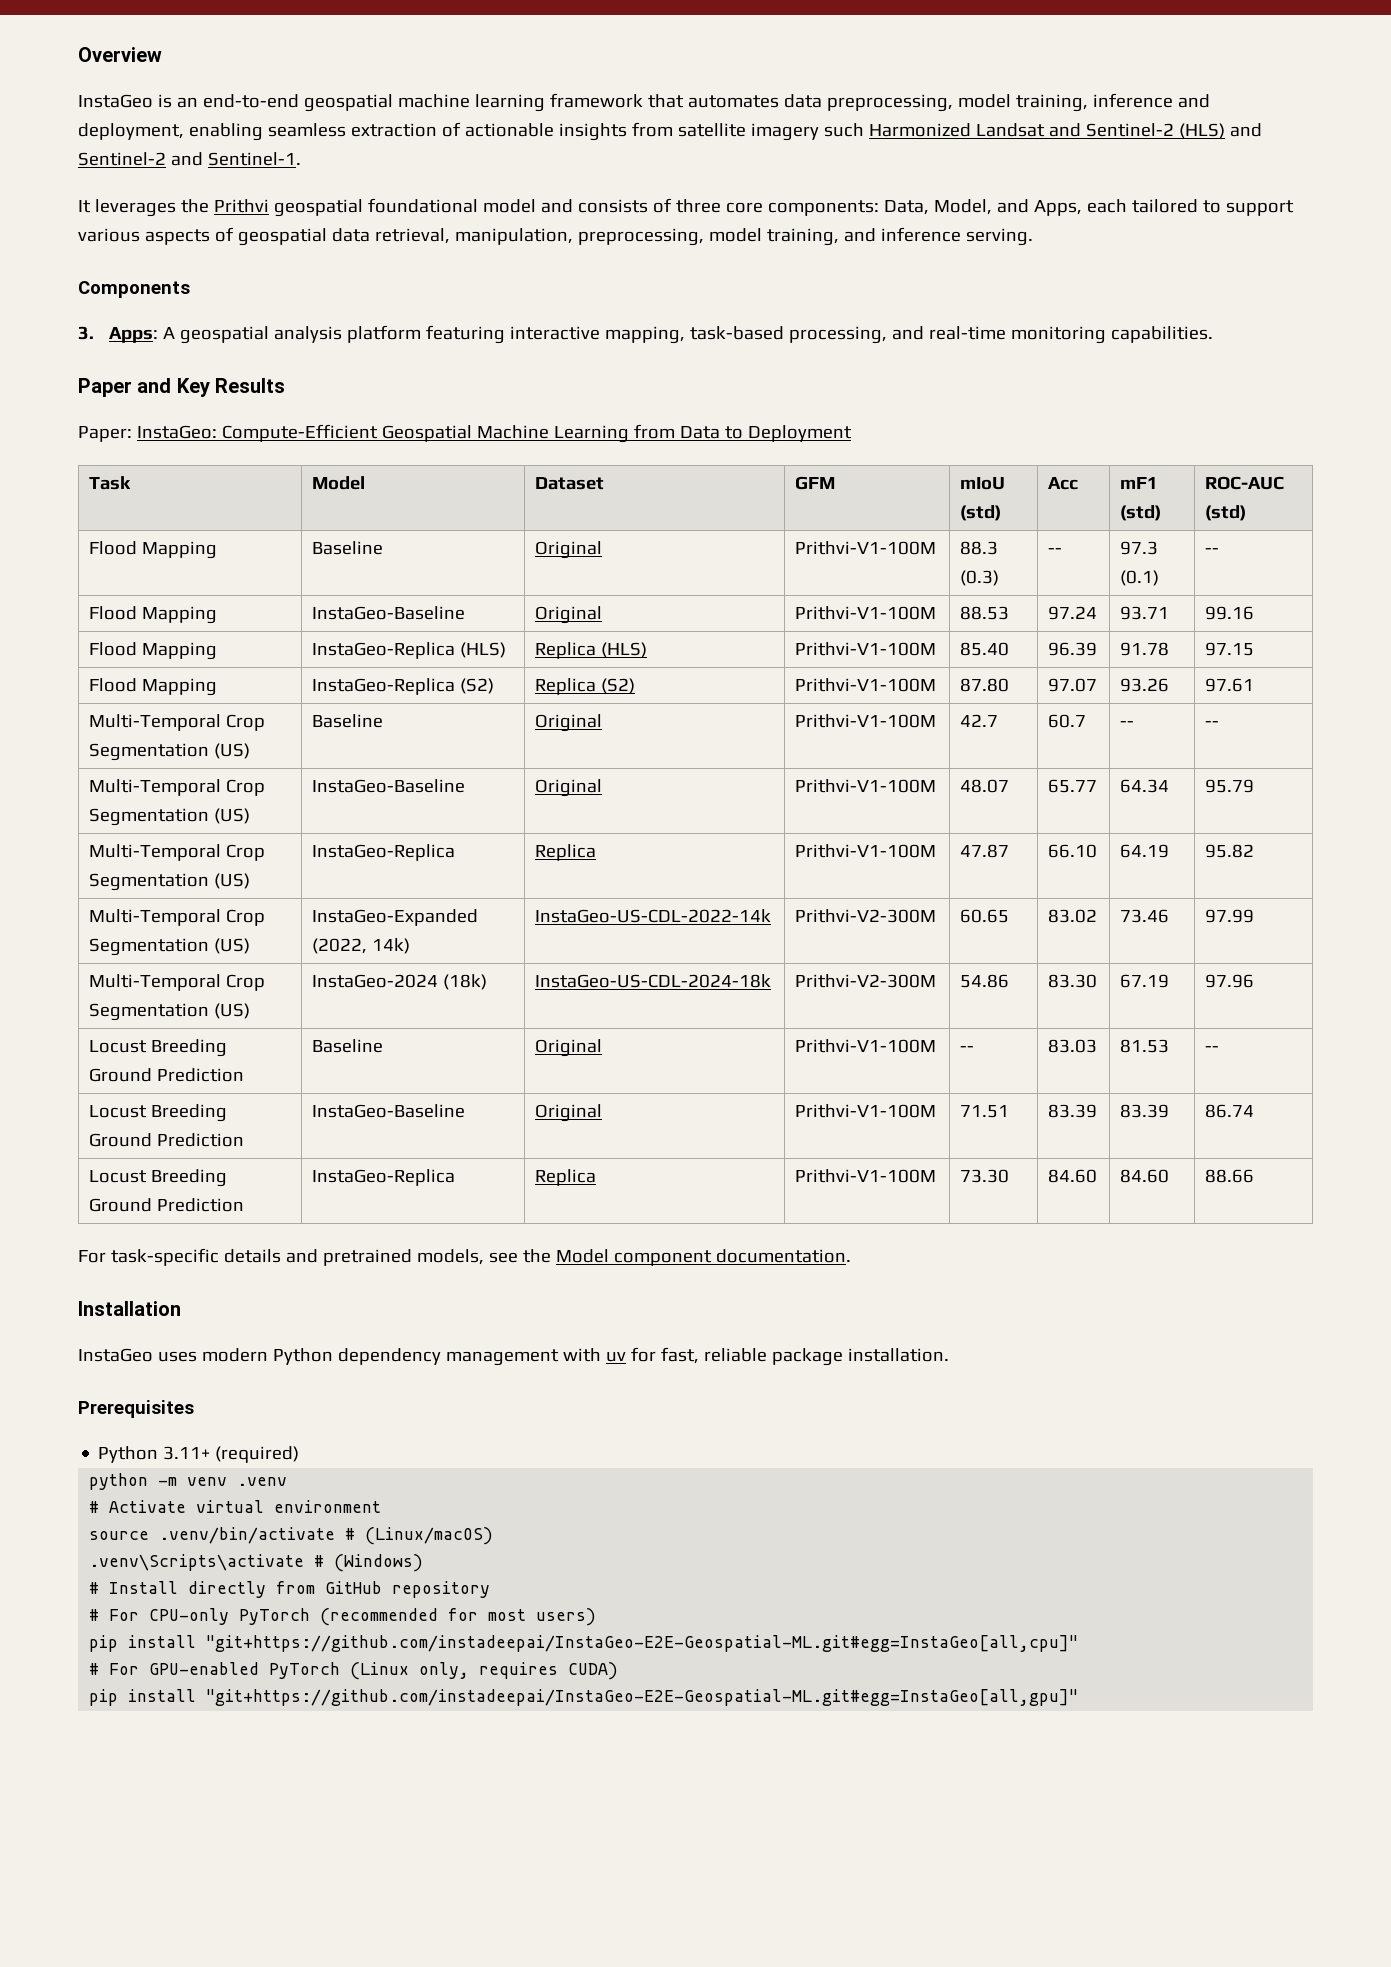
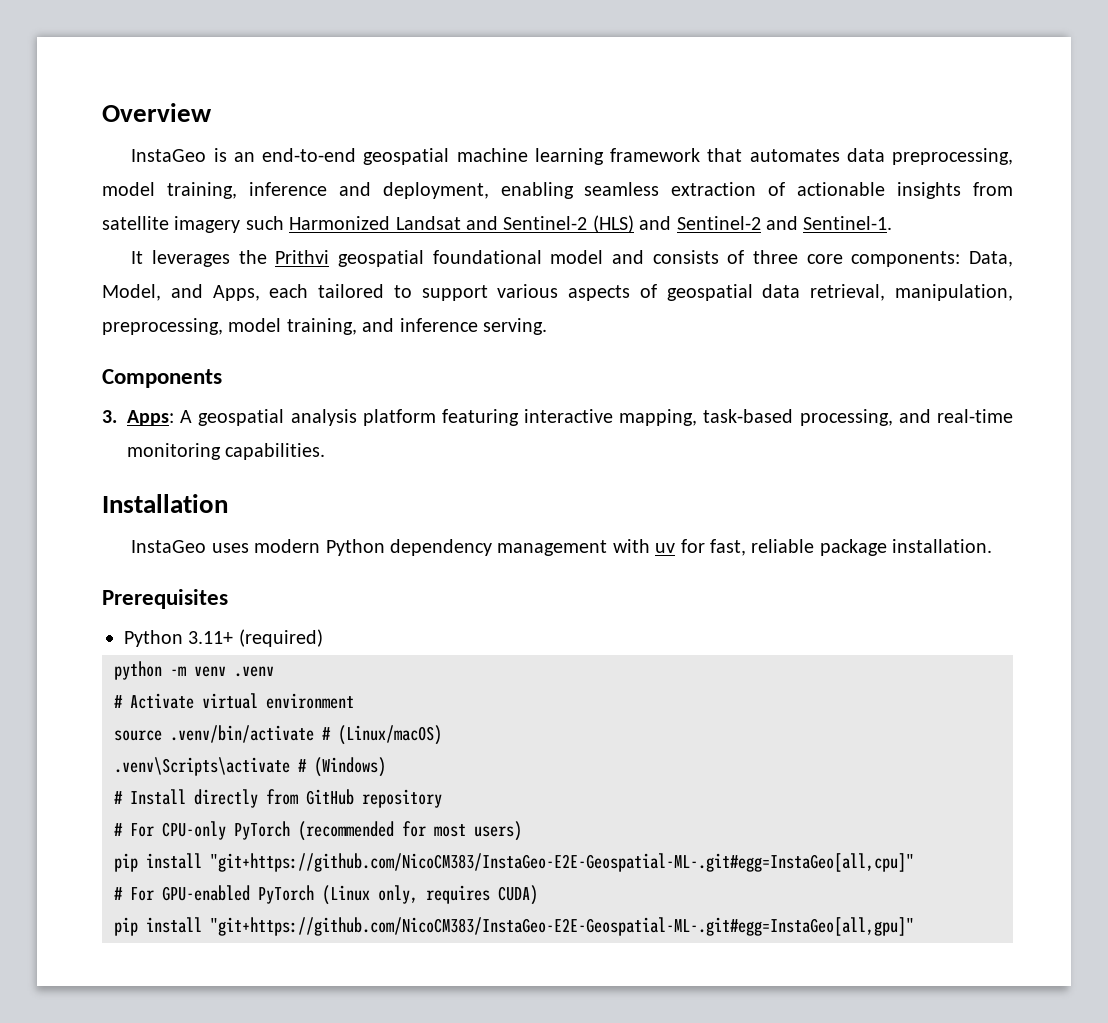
[78,378,286,397] [78,424,852,443] [89,476,132,490] [312,476,366,490] [535,477,605,490] [795,476,836,490] [960,477,1006,490] [960,505,1002,521] [1048,477,1079,490] [1120,477,1159,489] [1120,505,1162,521] [1205,476,1285,490] [1205,505,1247,521] [89,541,218,559] [312,541,384,555] [535,541,603,559] [795,541,937,555] [960,541,999,555] [960,570,1000,586] [1048,548,1063,554] [1120,541,1159,555] [1120,570,1160,586] [1205,548,1220,554] [89,606,218,624] [312,606,466,620] [535,606,603,624] [795,606,937,620] [960,606,1010,620] [1048,606,1098,620] [1120,606,1170,620] [1205,606,1255,620] [89,642,218,660] [312,642,507,659] [535,642,648,659] [795,642,937,656] [960,642,1010,656] [1048,642,1098,656] [1120,642,1170,656] [1205,642,1255,656] [89,678,218,696] [312,678,495,695] [535,678,636,695] [795,678,937,692] [960,678,1010,692] [1048,678,1098,692] [1120,678,1170,692] [1205,678,1255,692] [89,714,266,731] [89,743,251,761] [312,714,384,728] [535,714,603,732] [795,714,937,728] [960,714,999,727] [1048,714,1087,728] [1120,721,1135,727] [1205,721,1220,727] [89,779,266,796] [89,808,251,826] [312,779,466,793] [535,779,603,797] [795,779,937,793] [960,779,1010,793] [1048,779,1098,793] [1120,779,1170,793] [1205,779,1255,793] [89,844,266,861] [89,873,251,891] [312,844,456,861] [535,844,597,861] [795,844,937,858] [960,844,1010,858] [1048,844,1098,858] [1120,844,1170,858] [1205,844,1255,858] [89,909,266,926] [89,938,251,956] [312,909,479,926] [312,938,411,954] [535,909,772,923] [795,909,937,923] [960,909,1010,923] [1048,909,1098,923] [1120,909,1170,923] [1205,909,1255,923] [89,974,266,991] [89,1003,251,1021] [312,974,488,990] [535,974,772,988] [795,974,937,988] [960,974,1010,988] [1048,974,1098,988] [1120,974,1170,988] [1205,974,1255,988] [89,1039,228,1057] [89,1068,245,1082] [312,1039,384,1053] [535,1039,603,1057] [795,1039,937,1053] [960,1046,975,1052] [1048,1039,1098,1053] [1120,1039,1170,1053] [1205,1046,1220,1052] [89,1104,228,1122] [89,1133,245,1147] [312,1104,466,1118] [535,1104,603,1122] [795,1104,937,1118] [960,1105,1010,1118] [1048,1104,1098,1118] [1120,1104,1170,1118] [1205,1104,1255,1118] [89,1169,228,1187] [89,1198,245,1212] [312,1169,456,1186] [535,1169,597,1186] [795,1169,937,1183] [960,1169,1010,1183] [1048,1169,1098,1183] [1120,1169,1170,1183] [1205,1169,1255,1183] [78,1248,851,1266] // Paper and Key Results // Paper: InstaGeo: Compute-Efficient Geospatial Machine Learning from Data to Deployment // Task | Model | Dataset | GFM | mIoU (std) | Acc | mF1 (std) | ROC-AUC (std) // Flood Mapping | Baseline | Original | Prithvi-V1-100M | 88.3 (0.3) | -- | 97.3 (0.1) | -- // Flood Mapping | InstaGeo-Baseline | Original | Prithvi-V1-100M | 88.53 | 97.24 | 93.71 | 99.16 // Flood Mapping | InstaGeo-Replica (HLS) | Replica (HLS) | Prithvi-V1-100M | 85.40 | 96.39 | 91.78 | 97.15 // Flood Mapping | InstaGeo-Replica (S2) | Replica (S2) | Prithvi-V1-100M | 87.80 | 97.07 | 93.26 | 97.61 // Multi-Temporal Crop Segmentation (US) | Baseline | Original | Prithvi-V1-100M | 42.7 | 60.7 | -- | -- // Multi-Temporal Crop Segmentation (US) | InstaGeo-Baseline | Original | Prithvi-V1-100M | 48.07 | 65.77 | 64.34 | 95.79 // Multi-Temporal Crop Segmentation (US) | InstaGeo-Replica | Replica | Prithvi-V1-100M | 47.87 | 66.10 | 64.19 | 95.82 // Multi-Temporal Crop Segmentation (US) | InstaGeo-Expanded (2022, 14k) | InstaGeo-US-CDL-2022-14k | Prithvi-V2-300M | 60.65 | 83.02 | 73.46 | 97.99 // Multi-Temporal Crop Segmentation (US) | InstaGeo-2024 (18k) | InstaGeo-US-CDL-2024-18k | Prithvi-V2-300M | 54.86 | 83.30 | 67.19 | 97.96 // Locust Breeding Ground Prediction | Baseline | Original | Prithvi-V1-100M | -- | 83.03 | 81.53 | -- // Locust Breeding Ground Prediction | InstaGeo-Baseline | Original | Prithvi-V1-100M | 71.51 | 83.39 | 83.39 | 86.74 // Locust Breeding Ground Prediction | InstaGeo-Replica | Replica | Prithvi-V1-100M | 73.30 | 84.60 | 84.60 | 88.66 // For task-specific details and pretrained models, see the Model component documentation. -> (326, 451) none
[206,1635,1079,1652] "git+https://github.com/instadeepai/InstaGeo-E2E-Geospatial-ML.git#egg=InstaGeo[all,cpu]" -> [210,853,914,872] "git+https://github.com/NicoCM383/InstaGeo-E2E-Geospatial-ML-.git#egg=InstaGeo[all,cpu]"
[206,1689,1079,1706] "git+https://github.com/instadeepai/InstaGeo-E2E-Geospatial-ML.git#egg=InstaGeo[all,gpu]" -> [210,917,914,936] "git+https://github.com/NicoCM383/InstaGeo-E2E-Geospatial-ML-.git#egg=InstaGeo[all,gpu]"

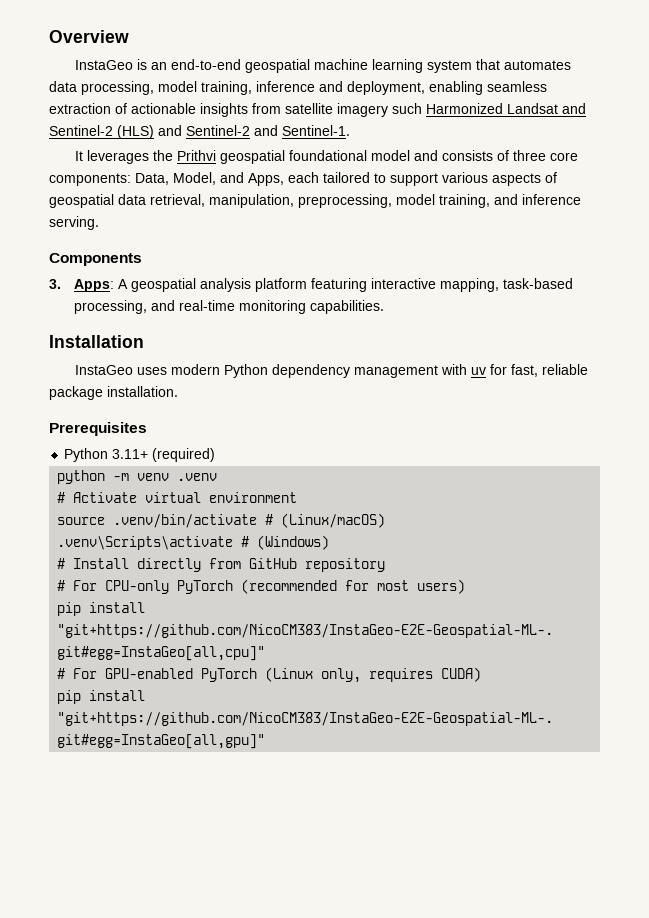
[610,148,701,162] framework -> [427,60,473,73] system
[891,148,1013,165] preprocessing, -> [81,81,154,95] processing,

